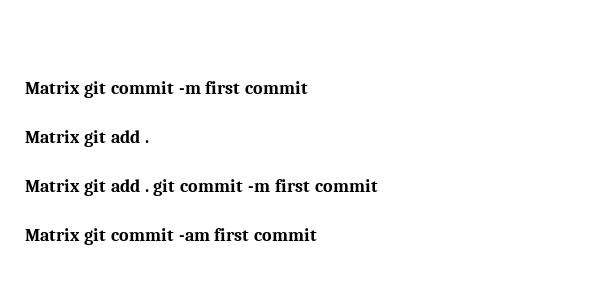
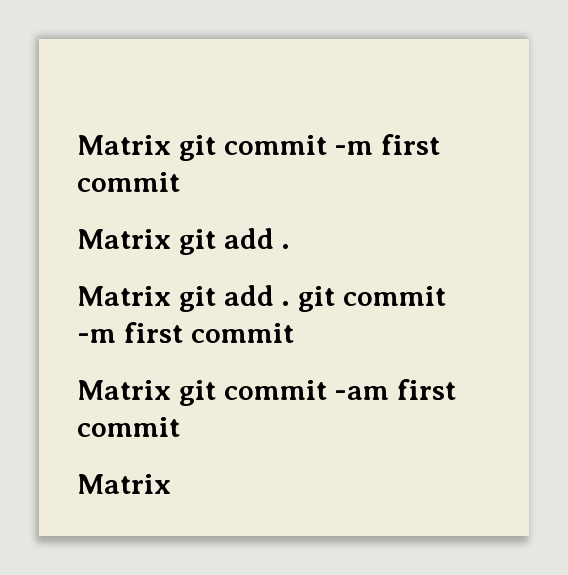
(318, 234) none -> [77,474,171,494] // Matrix

